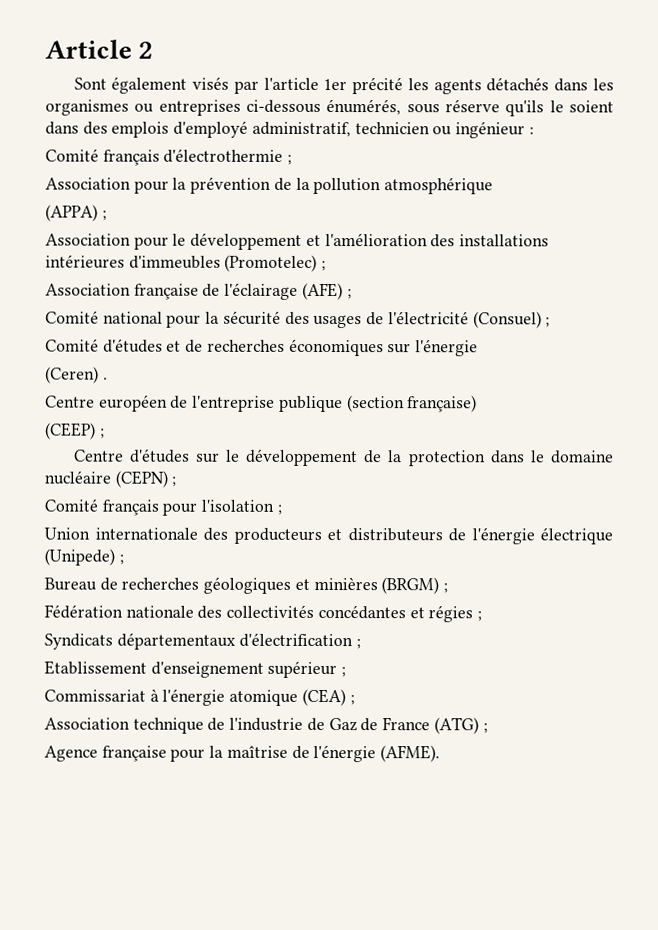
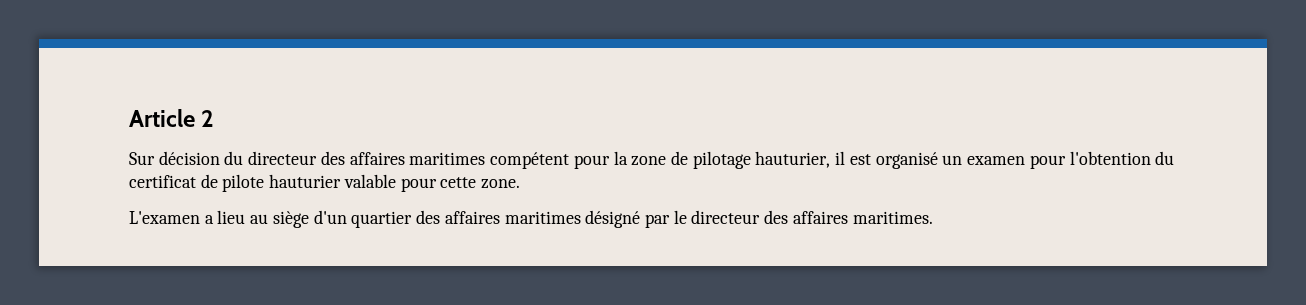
[73,76,614,95] [45,98,614,117] [45,120,534,139] [45,148,293,166] [45,176,494,195] [45,204,107,222] [45,232,550,250] [45,254,327,272] [45,282,352,301] [45,310,551,329] [45,338,479,357] [45,366,108,384] [45,394,478,413] [45,422,105,440] [73,448,614,467] [44,470,177,488] [44,498,282,516] [44,527,613,545] [44,548,124,566] [44,576,449,595] [44,604,483,623] [44,632,362,650] [44,660,347,679] [44,688,355,707] [44,717,488,735] [44,744,441,763] Sont également visés par l'article 1er précité les agents détachés dans les organismes ou entreprises ci-dessous énumérés, sous réserve qu'ils le soient dans des emplois d'employé administratif, technicien ou ingénieur : // Comité français d'électrothermie ; // Association pour la prévention de la pollution atmosphérique // (APPA) ; // Association pour le développement et l'amélioration des installations intérieures d'immeubles (Promotelec) ; // Association française de l'éclairage (AFE) ; // Comité national pour la sécurité des usages de l'électricité (Consuel) ; // Comité d'études et de recherches économiques sur l'énergie // (Ceren) . // Centre européen de l'entreprise publique (section française) // (CEEP) ; // Centre d'études sur le développement de la protection dans le domaine nucléaire (CEPN) ; // Comité français pour l'isolation ; // Union internationale des producteurs et distributeurs de l'énergie électrique (Unipede) ; // Bureau de recherches géologiques et minières (BRGM) ; // Fédération nationale des collectivités concédantes et régies ; // Syndicats départementaux d'électrification ; // Etablissement d'enseignement supérieur ; // Commissariat à l'énergie atomique (CEA) ; // Association technique de l'industrie de Gaz de France (ATG) ; // Agence française pour la maîtrise de l'énergie (AFME). -> [129,151,1175,169] [129,174,521,192] [129,210,933,228] Sur décision du directeur des affaires maritimes compétent pour la zone de pilotage hauturier, il est organisé un examen pour l'obtention du certificat de pilote hauturier valable pour cette zone. // L'examen a lieu au siège d'un quartier des affaires maritimes désigné par le directeur des affaires maritimes.

